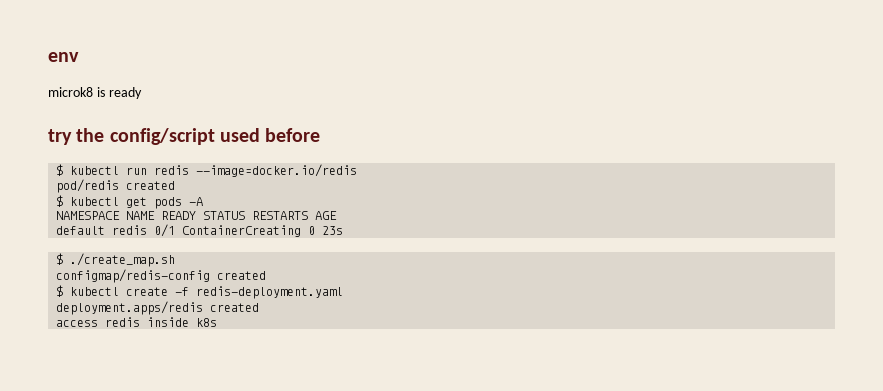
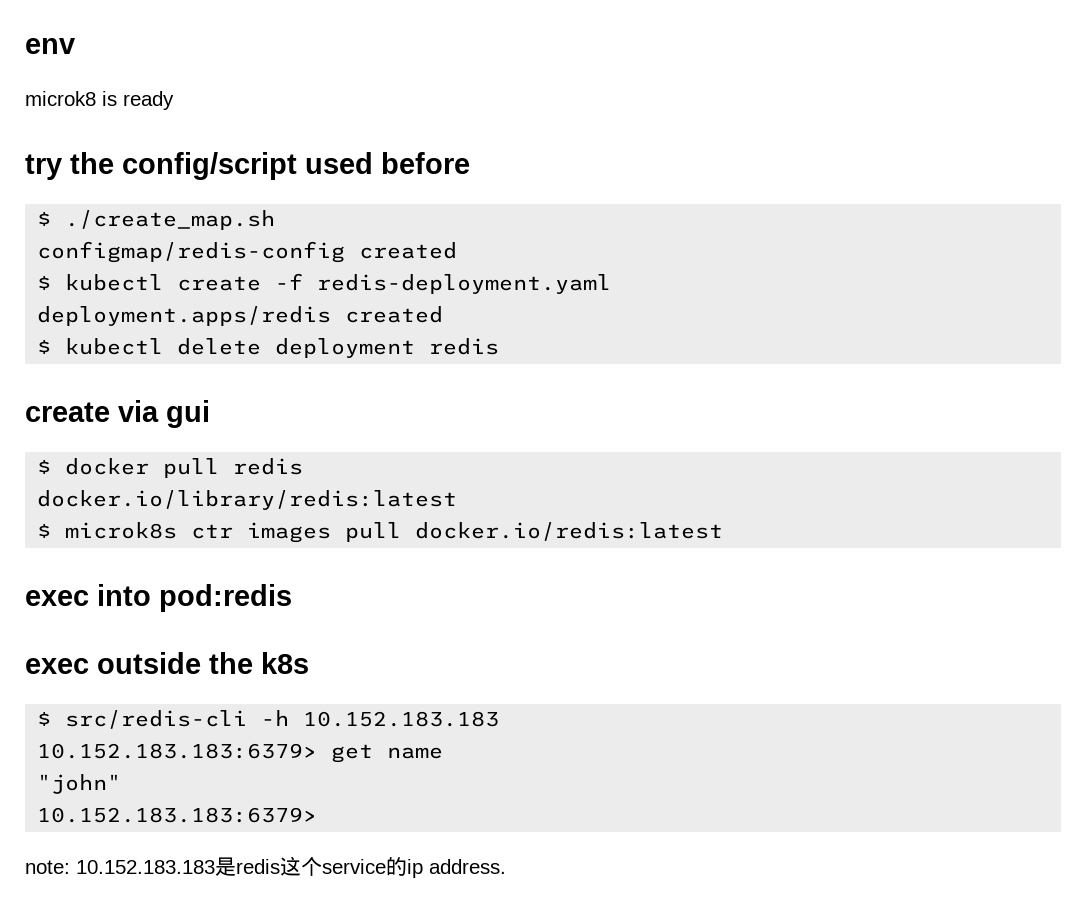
[56,164,358,177] [56,179,176,193] [56,195,204,209] [56,211,338,220] [56,224,344,237] // $ kubectl run redis --image=docker.io/redis // pod/redis created // $ kubectl get pods -A // NAMESPACE NAME READY STATUS RESTARTS AGE // default redis 0/1 ContainerCreating 0 23s -> (470, 163) none
[56,317,218,327] access redis inside k8s -> [37,338,500,358] [25,400,210,428] [37,458,304,478] [37,490,458,510] [37,522,724,543] [25,584,292,612] [25,652,309,674] [37,710,500,729] [37,743,444,763] [37,774,122,794] [37,807,318,823] [25,856,506,878] $ kubectl delete deployment redis // create via gui // $ docker pull redis // docker.io/library/redis:latest // $ microk8s ctr images pull docker.io/redis:latest // exec into pod:redis // exec outside the k8s // $ src/redis-cli -h 10.152.183.183 // 10.152.183.183:6379> get name // "john" // 10.152.183.183:6379> // note: 10.152.183.183是redis这个service的ip address.

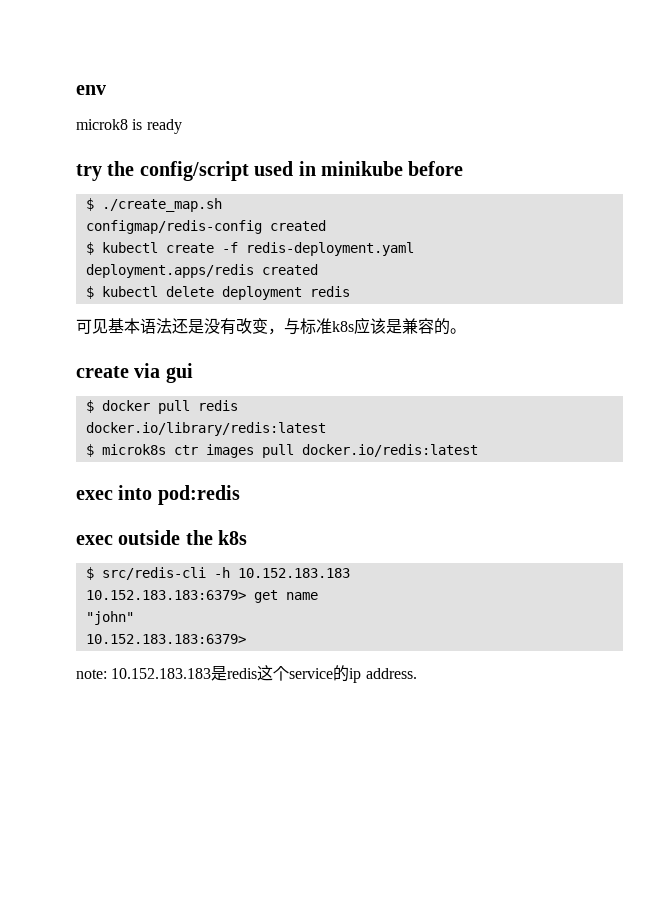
(373, 163) none -> [298,161,403,176] in minikube
(500, 346) none -> [76,317,466,335] // 可见基本语法还是没有改变，与标准k8s应该是兼容的。

